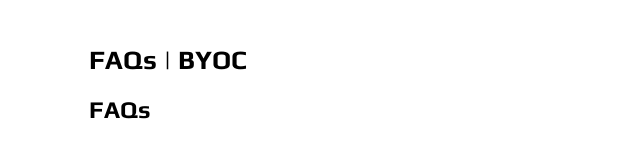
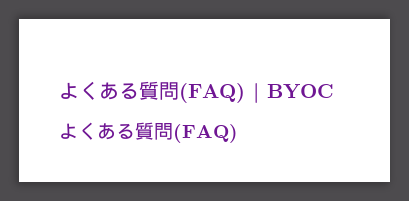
[89,51,248,70] [89,102,151,119] FAQs | BYOC // FAQs -> [59,81,334,103] [59,122,238,143] よくある質問(FAQ) | BYOC // よくある質問(FAQ)

